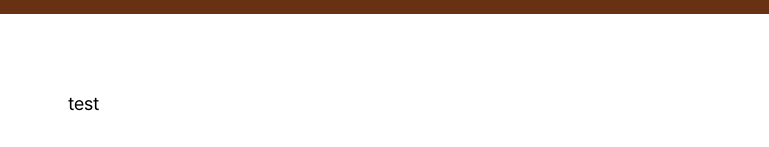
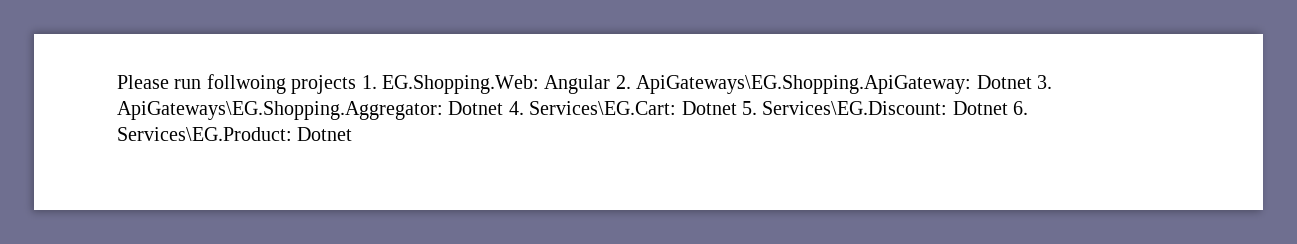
[68,97,99,111] test -> [117,74,1052,94] [117,101,1029,120] [117,127,353,141] Please run follwoing projects 1. EG.Shopping.Web: Angular 2. ApiGateways\EG.Shopping.ApiGateway: Dotnet 3. ApiGateways\EG.Shopping.Aggregator: Dotnet 4. Services\EG.Cart: Dotnet 5. Services\EG.Discount: Dotnet 6. Services\EG.Product: Dotnet

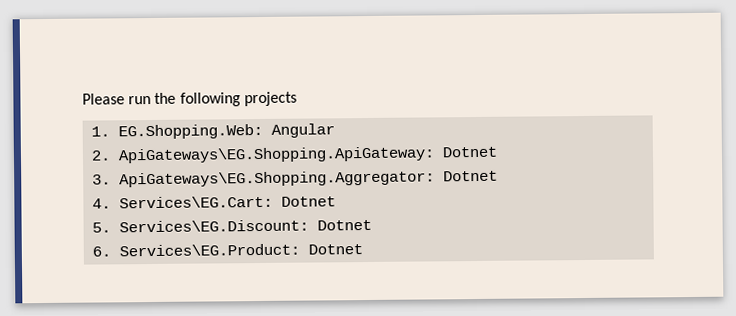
[206,74,286,94] follwoing -> [154,92,241,107] the following
(357, 84) none -> (297, 99) //
(611, 84) none -> (336, 130) //
(1032, 82) none -> (498, 152) //
(504, 108) none -> (499, 176) //
(737, 108) none -> (337, 201) //
(1008, 108) none -> (373, 225) //

